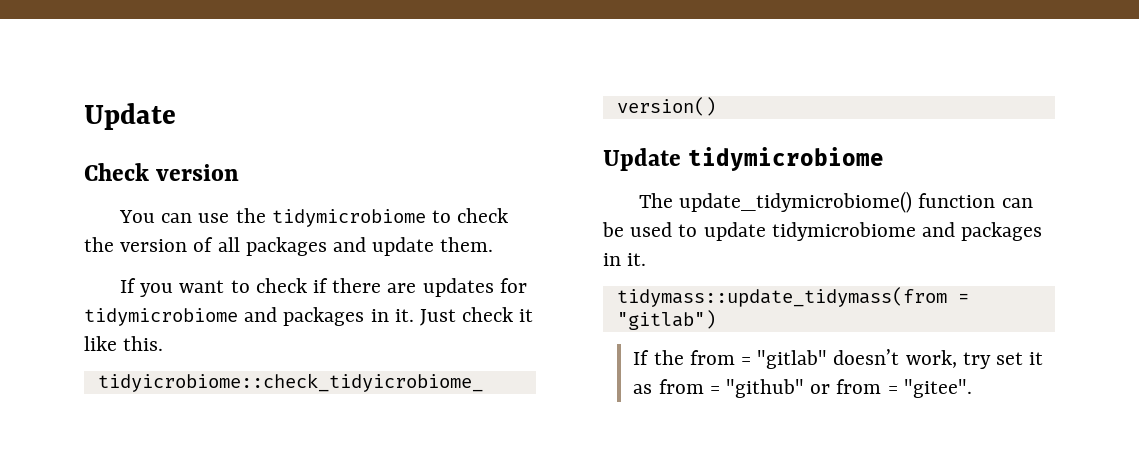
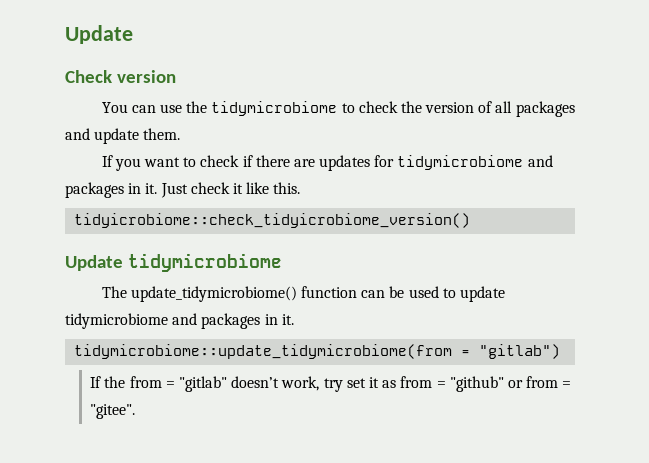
[616,287,947,307] tidymass::update_tidymass(from -> [74,344,453,359] tidymicrobiome::update_tidymicrobiome(from

